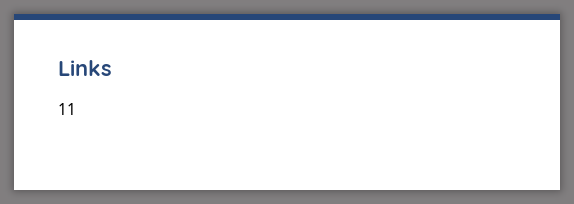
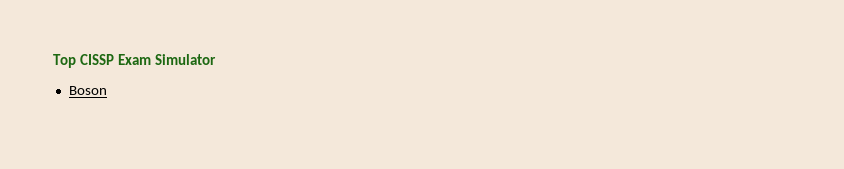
[58,60,112,76] [58,103,76,115] Links // 11 -> [53,54,217,68] [68,86,107,95] Top CISSP Exam Simulator // Boson

